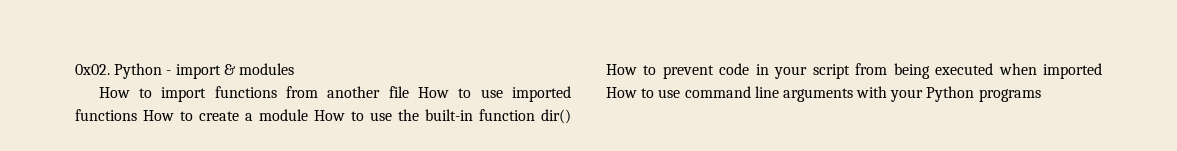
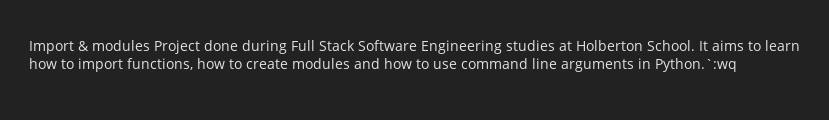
[75,63,294,79] [98,86,571,102] [75,109,571,124] [606,63,1102,79] [606,87,637,98] 0x02. Python - import & modules // How to import functions from another file How to use imported functions How to create a module How to use the built-in function dir() How to prevent code in your script from being executed when imported How -> [29,40,800,54] [29,58,412,72] Import & modules Project done during Full Stack Software Engineering studies at Holberton School. It aims to learn how to import functions, how to create modules and how
[856,86,1041,102] with your Python programs -> [638,58,737,72] in Python.`:wq

